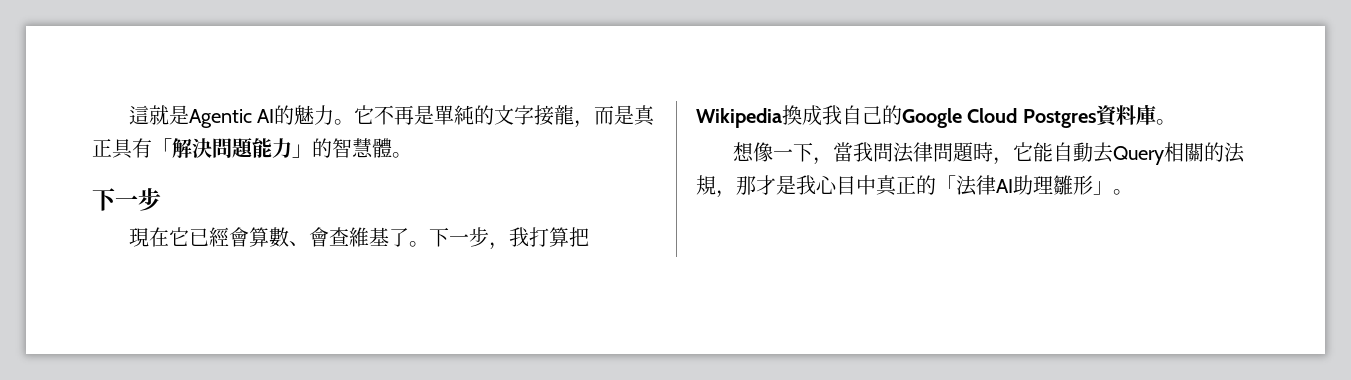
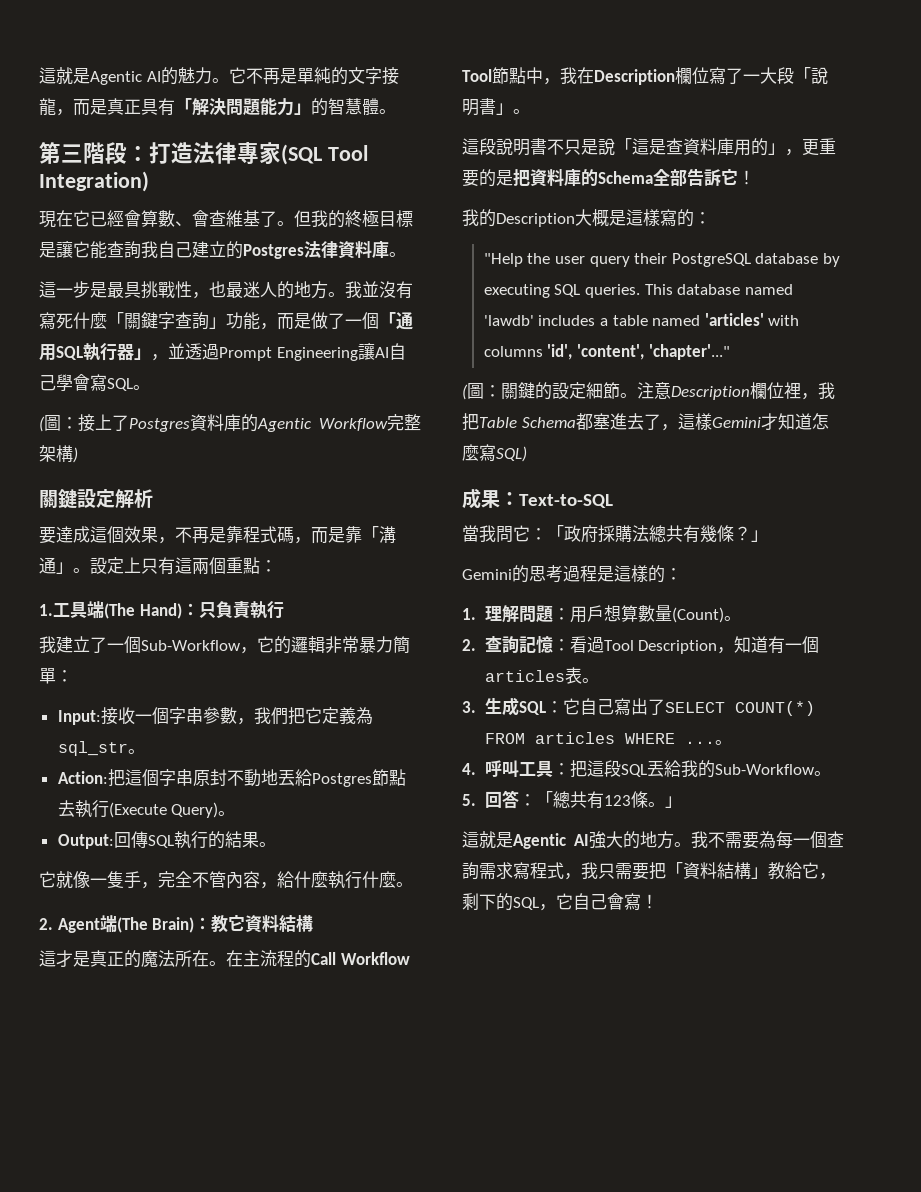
[92,188,161,211] 下一步 -> [39,142,368,165] [39,171,149,192] 第三階段：打造法律專家(SQL Tool Integration)
[428,227,589,250] [696,104,1176,128] [732,142,1245,165] [696,175,1133,198] 下一步，我打算把Wikipedia換成我自己的Google Cloud Postgres資料庫。 // 想像一下，當我問法律問題時，它能自動去Query相關的法規，那才是我心目中真正的「法律AI助理雛形」。 -> [294,210,413,228] [39,240,406,259] [39,281,413,299] [39,312,413,330] [39,343,406,361] [39,374,150,392] [39,414,421,432] [39,445,78,463] [39,489,153,509] [39,526,396,544] [39,557,277,575] [39,601,284,619] [39,636,410,654] [39,668,73,684] [57,707,373,725] [57,741,145,756] [57,769,406,787] [57,800,236,818] [57,831,276,849] [39,871,413,889] [39,915,314,933] [39,950,410,968] [462,67,828,85] [462,98,530,116] [462,138,836,156] [462,168,755,187] [462,209,711,227] [483,253,840,267] [483,284,793,298] [483,313,800,326] [483,344,730,360] [462,382,835,400] [462,413,829,431] [462,444,527,462] [462,488,613,509] [462,525,768,543] [462,565,682,583] [462,605,741,623] [462,636,820,654] [484,667,599,684] [462,697,815,716] [484,732,732,745] [462,760,831,778] [462,790,682,809] [462,831,844,849] [462,862,836,880] [462,893,658,911] 但我的終極目標是讓它能查詢我自己建立的Postgres法律資料庫。 // 這一步是最具挑戰性，也最迷人的地方。我並沒有寫死什麼「關鍵字查詢」功能，而是做了一個「通用SQL執行器」，並透過Prompt Engineering讓AI自己學會寫SQL。 // (圖：接上了Postgres資料庫的Agentic Workflow完整架構) // 關鍵設定解析 // 要達成這個效果，不再是靠程式碼，而是靠「溝通」。設定上只有這兩個重點： // 1.工具端(The Hand)：只負責執行 // 我建立了一個Sub-Workflow，它的邏輯非常暴力簡單： // Input:接收一個字串參數，我們把它定義為sql_str。 // Action:把這個字串原封不動地丟給Postgres節點去執行(Execute Query)。 // Output:回傳SQL執行的結果。 // 它就像一隻手，完全不管內容，給什麼執行什麼。 // 2. Agent端(The Brain)：教它資料結構 // 這才是真正的魔法所在。在主流程的Call Workflow Tool節點中，我在Description欄位寫了一大段「說明書」。 // 這段說明書不只是說「這是查資料庫用的」，更重要的是把資料庫的Schema全部告訴它！ // 我的Description大概是這樣寫的： // "Help the user query their PostgreSQL database by executing SQL queries. This database named 'lawdb' includes a table named 'articles' with columns 'id', 'content', 'chapter'..." // (圖：關鍵的設定細節。注意Description欄位裡，我把Table Schema都塞進去了，這樣Gemini才知道怎麼寫SQL) // 成果：Text-to-SQL // 當我問它：「政府採購法總共有幾條？」 // Gemini的思考過程是這樣的： // 1.理解問題：用戶想算數量(Count)。 // 2.查詢記憶：看過Tool Description，知道有一個articles表。 // 3.生成SQL：它自己寫出了SELECT COUNT(*) FROM articles WHERE ...。 // 4.呼叫工具：把這段SQL丟給我的Sub-Workflow。 // 5.回答：「總共有123條。」 // 這就是Agentic AI強大的地方。我不需要為每一個查詢需求寫程式，我只需要把「資料結構」教給它，剩下的SQL，它自己會寫！

